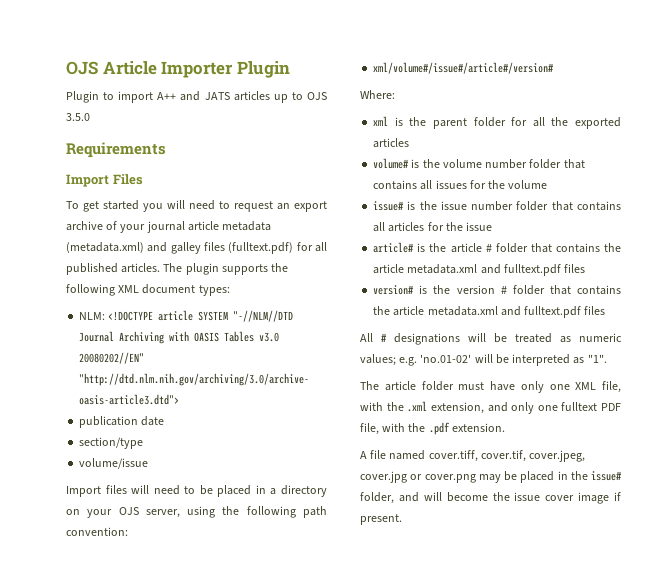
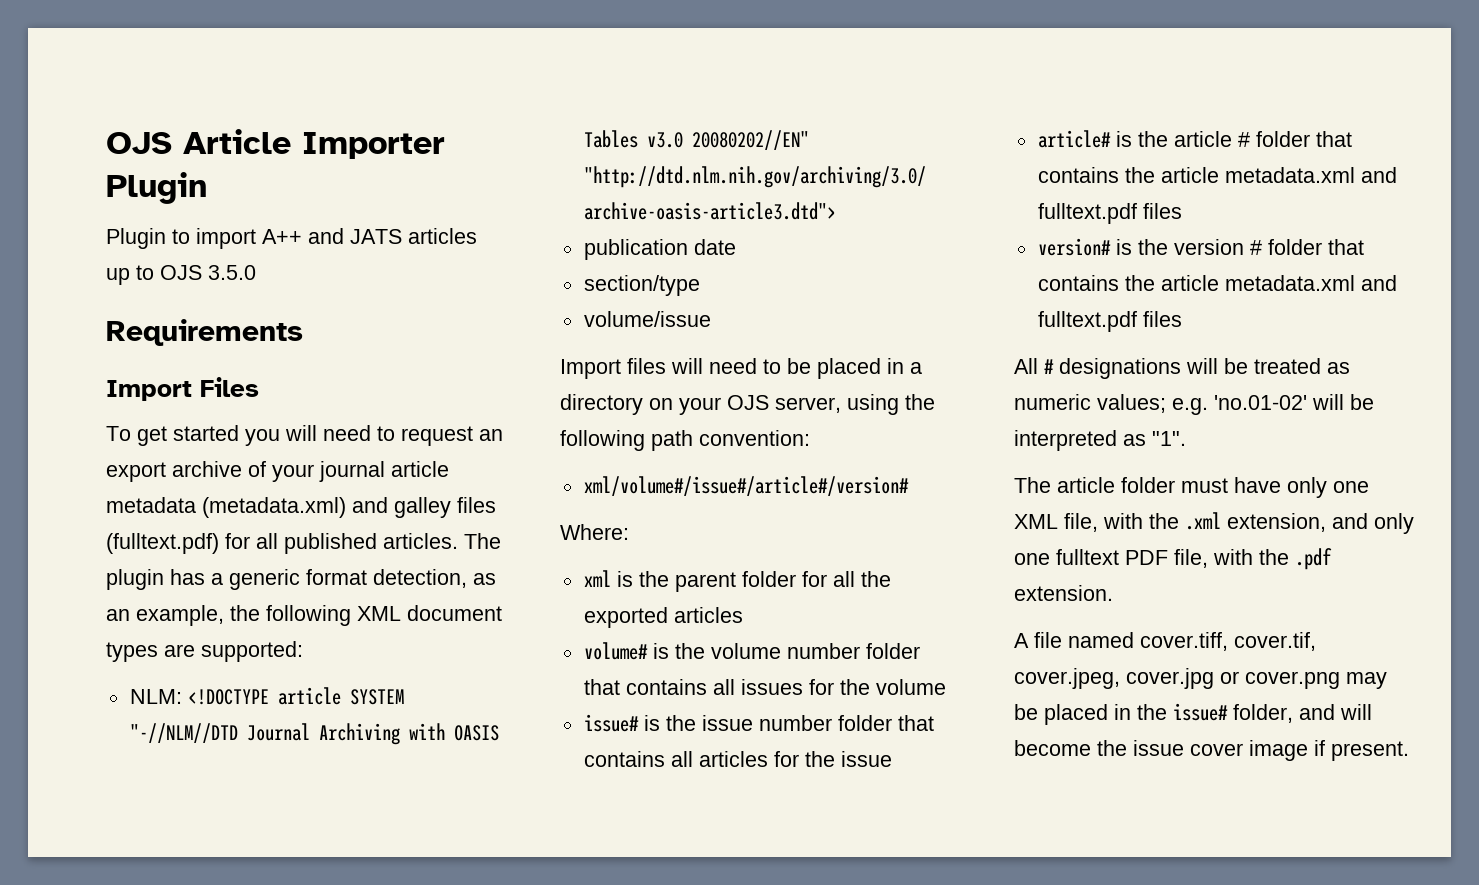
[221,264,268,275] supports -> [170,569,496,590] [106,605,224,626] has a generic format detection, as an example,
[198,285,230,296] types: -> [106,641,303,662] types are supported:

